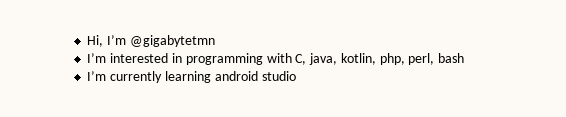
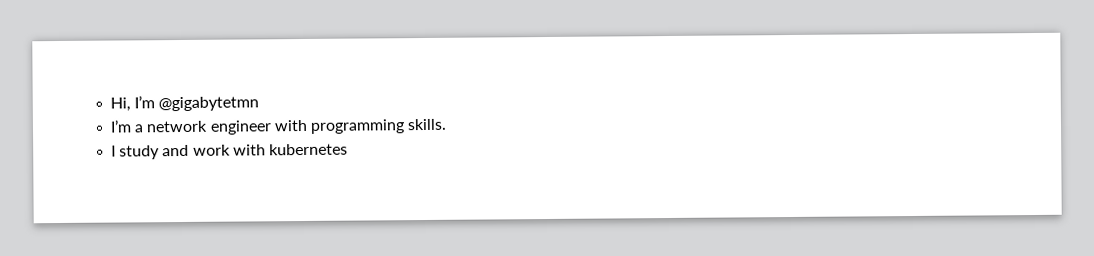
[110,53,465,65] [87,71,296,83] interested in programming with C, java, kotlin, php, perl, bash // I’m currently learning android studio -> [134,118,448,135] [111,143,348,160] a network engineer with programming skills. // I study and work with kubernetes

